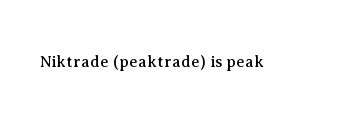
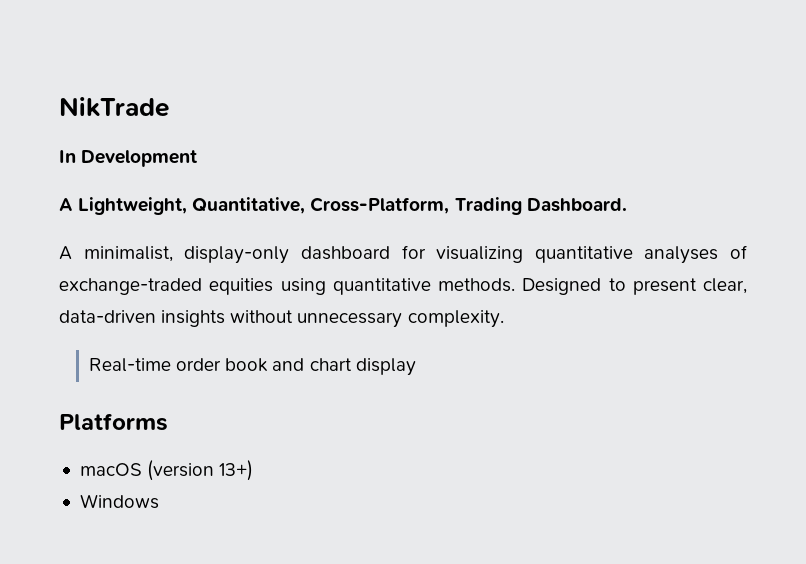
[40,55,264,71] Niktrade (peaktrade) is peak -> [59,97,169,117] [59,150,198,167] [59,197,627,215] [59,245,747,264] [59,278,747,295] [59,310,504,328] [89,358,416,376] [59,413,168,431] [79,460,254,481] [79,494,159,509] NikTrade // In Development // A Lightweight, Quantitative, Cross-Platform, Trading Dashboard. // A minimalist, display-only dashboard for visualizing quantitative analyses of exchange-traded equities using quantitative methods. Designed to present clear, data-driven insights without unnecessary complexity. // Real-time order book and chart display // Platforms // macOS (version 13+) // Windows

